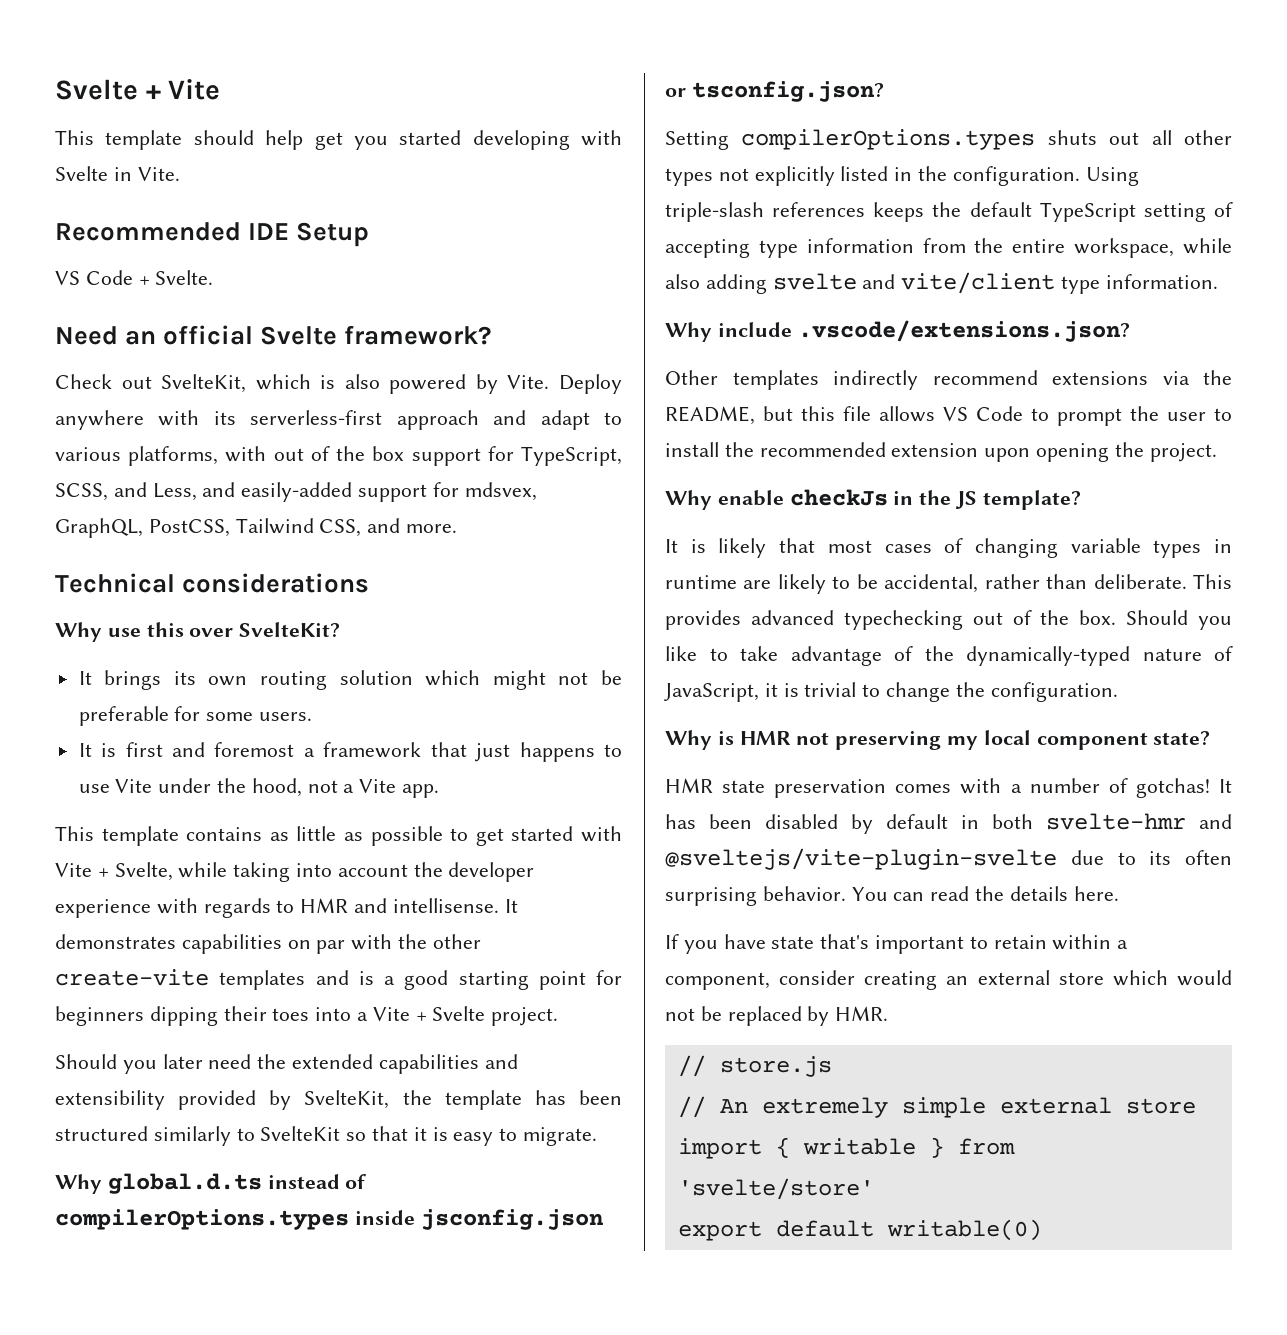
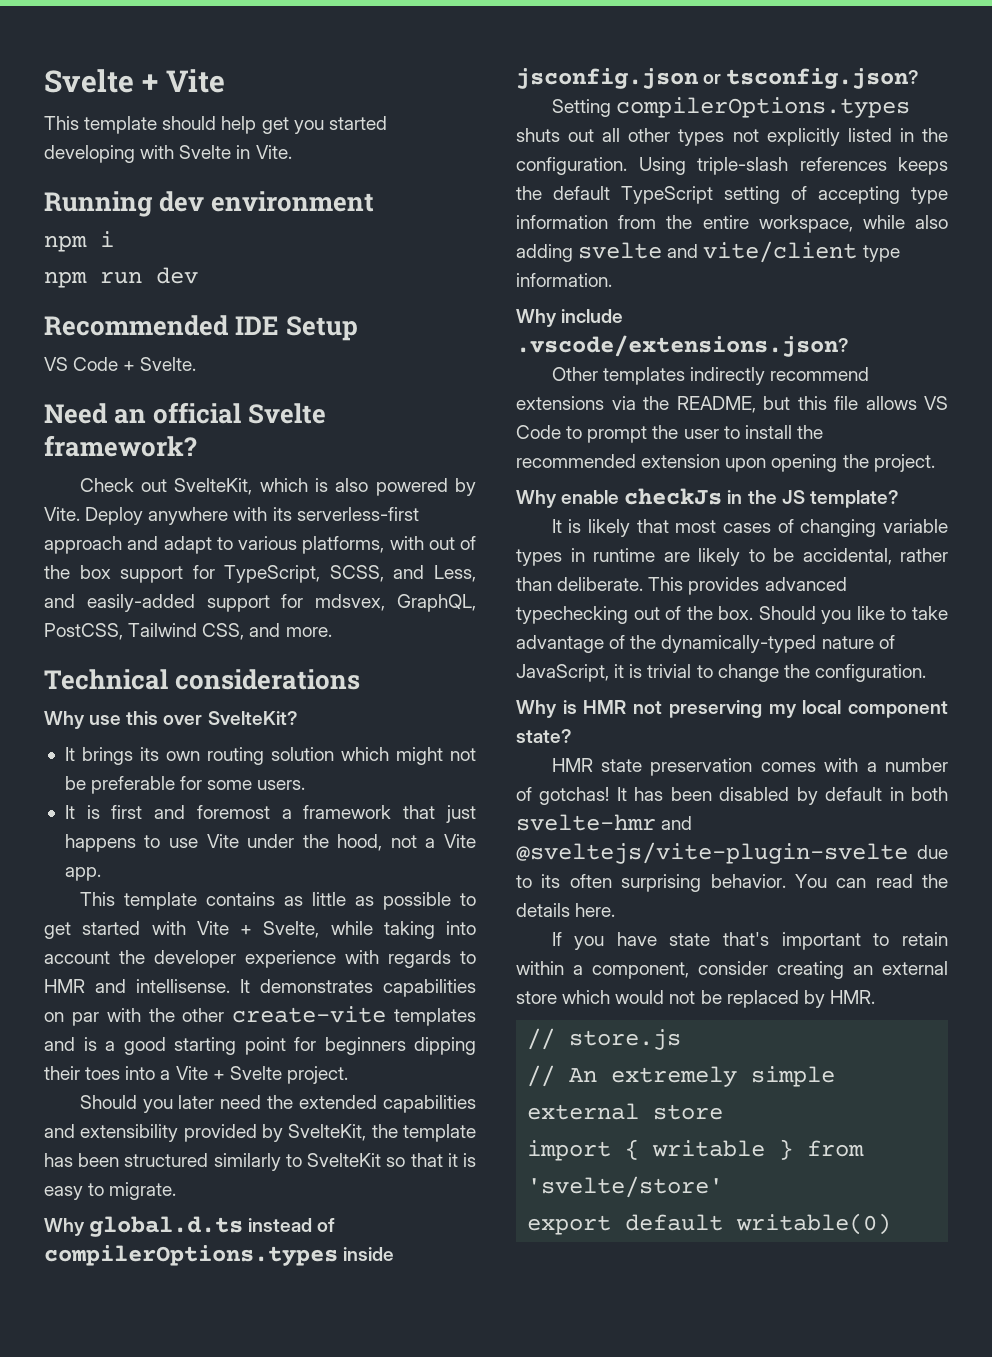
(180, 174) none -> [44,191,375,217] [44,231,114,252] [44,267,198,288] // Running dev environment // npm i // npm run dev

